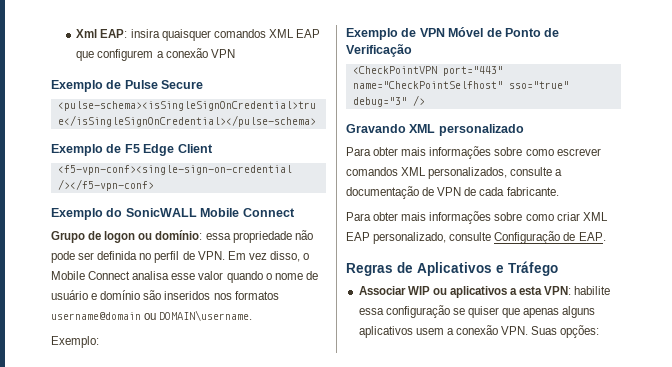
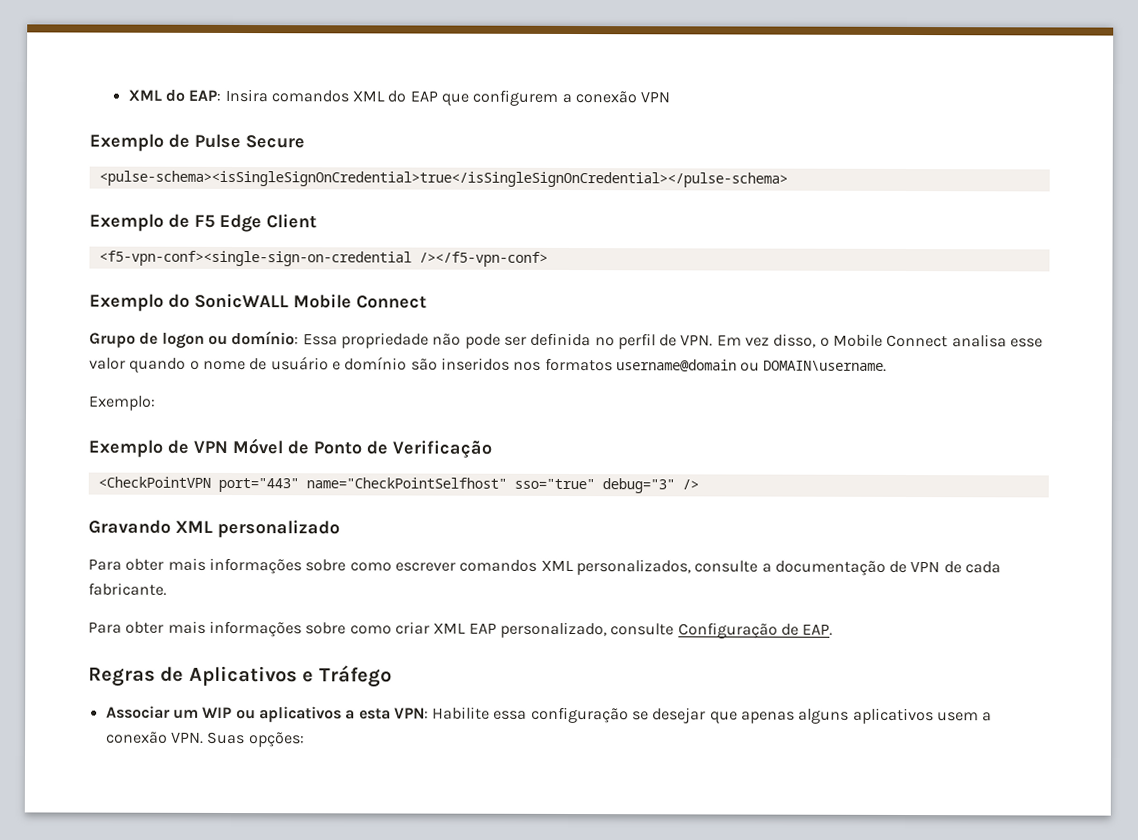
[76,29,294,41] Xml EAP: insira quaisquer comandos XML -> [127,88,407,103] XML do EAP: Insira comandos XML do
[205,233,231,240] essa -> [302,333,338,346] Essa
(406, 290) none -> [172,709,199,719] um
[574,286,611,295] habilite -> [432,706,491,720] Habilite
[467,306,499,318] quiser -> [652,707,707,724] desejar

